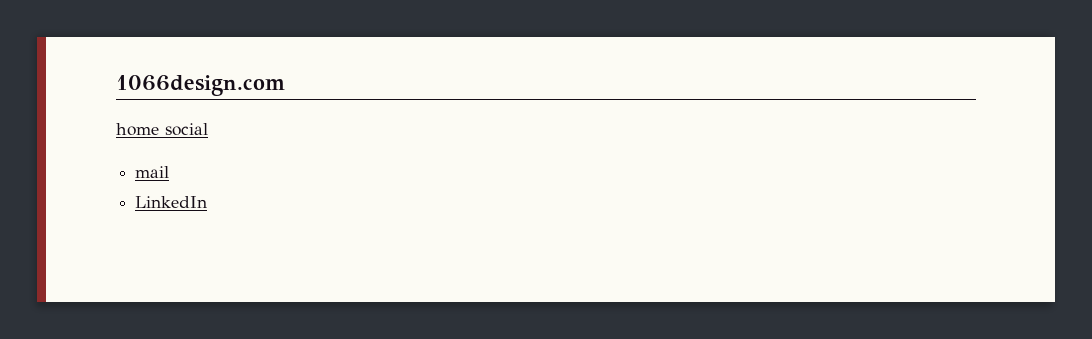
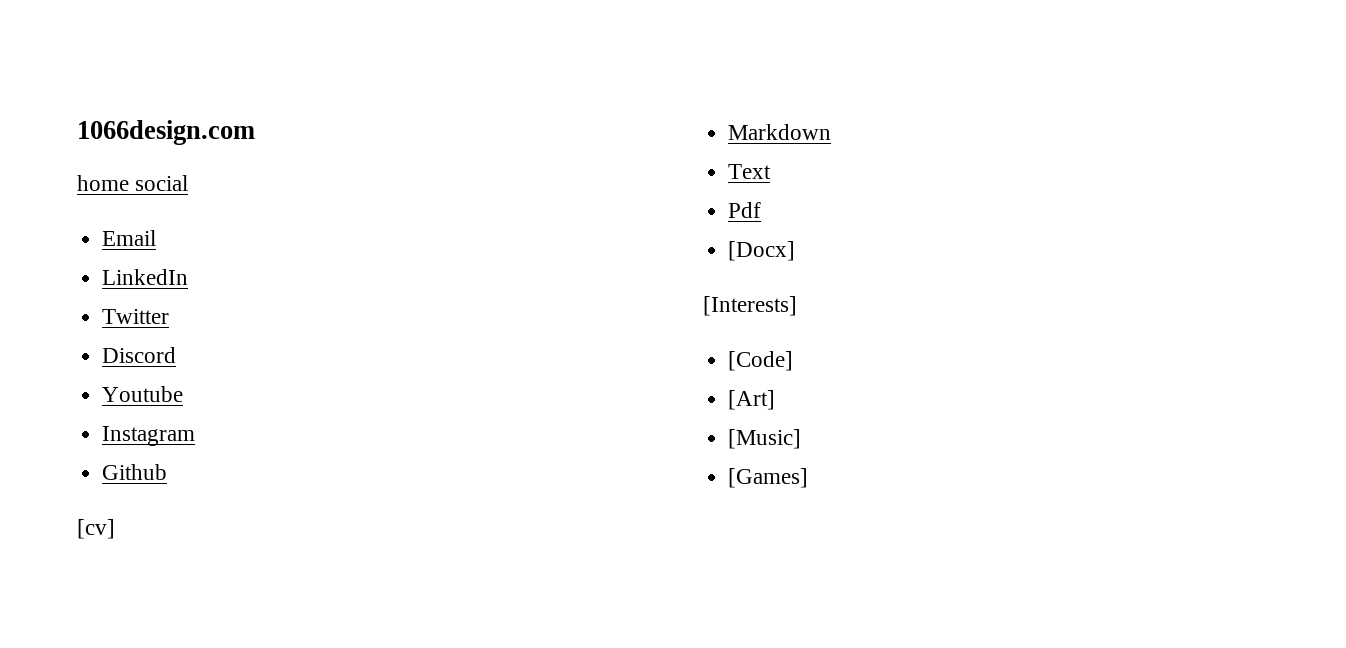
[135,166,170,178] mail -> [102,230,157,246] Email
(208, 202) none -> [102,309,170,324] [102,347,177,363] [102,386,184,402] [102,426,196,446] [102,464,168,480] [77,519,115,539] [728,124,832,140] [728,164,772,179] [728,202,762,218] [728,241,796,261] [703,296,797,316] [728,351,794,371] [728,390,776,410] [728,429,802,449] [728,468,809,488] // Twitter // Discord // Youtube // Instagram // Github // [cv] // Markdown // Text // Pdf // [Docx] // [Interests] // [Code] // [Art] // [Music] // [Games]

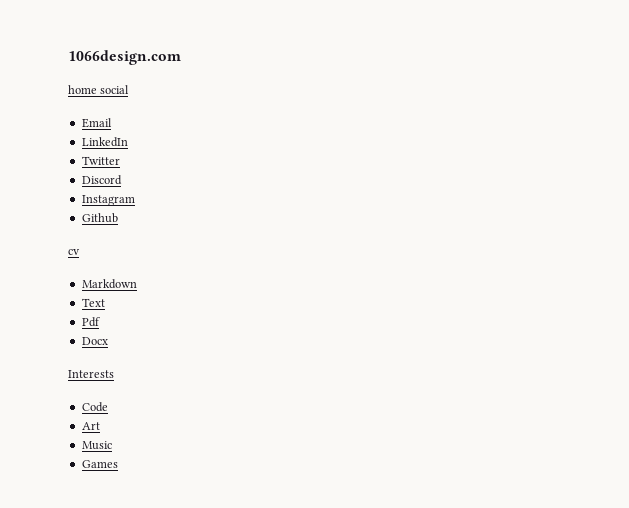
[102,386,184,402] // Youtube -> (122, 180) none
[77,519,115,539] [cv] -> [68,249,80,255] cv
[728,241,796,261] [703,296,797,316] [728,351,794,371] [728,390,776,410] [728,429,802,449] [728,468,809,488] [Docx] // [Interests] // [Code] // [Art] // [Music] // [Games] -> [81,337,108,345] [68,370,114,378] [81,402,108,412] [81,422,100,430] [81,441,112,450] [81,460,118,468] Docx // Interests // Code // Art // Music // Games

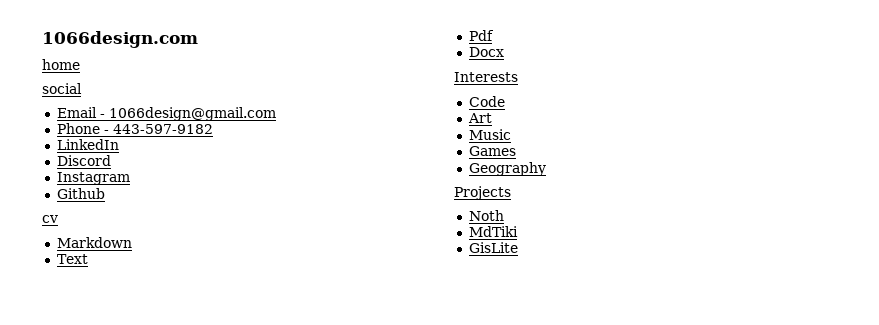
(97, 89) none -> (80, 64) //
(112, 123) none -> [99,107,276,121] [56,123,213,134] - 1066design@gmail.com // Phone - 443-597-9182
[81,156,120,165] // Twitter -> (119, 144) none
(118, 464) none -> [468,162,546,176] [454,186,511,200] [468,210,504,221] [468,226,518,237] [468,242,518,253] // Geography // Projects // Noth // MdTiki // GisLite

